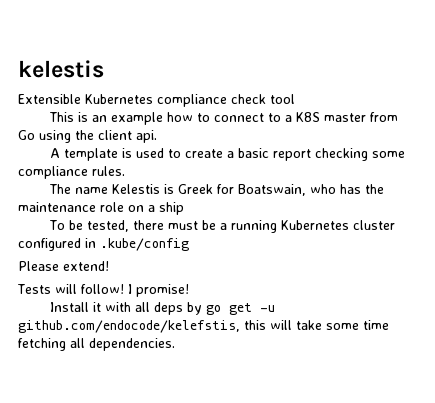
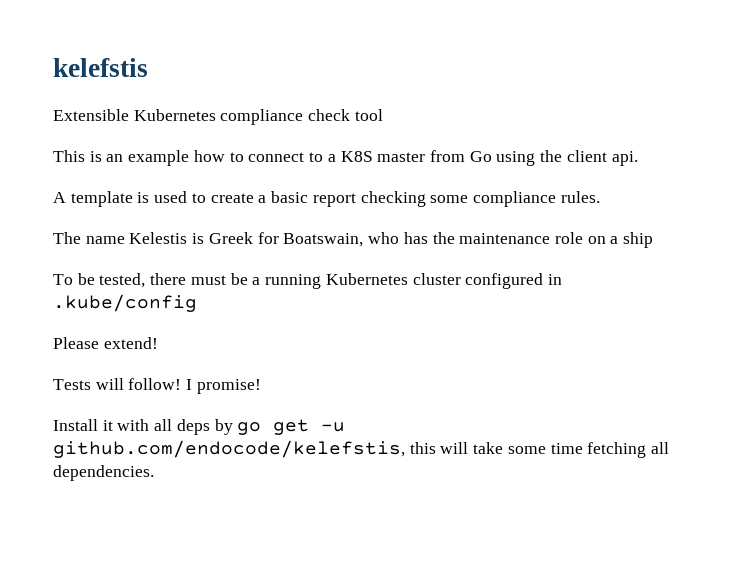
[18,60,104,78] kelestis -> [53,58,148,77] kelefstis

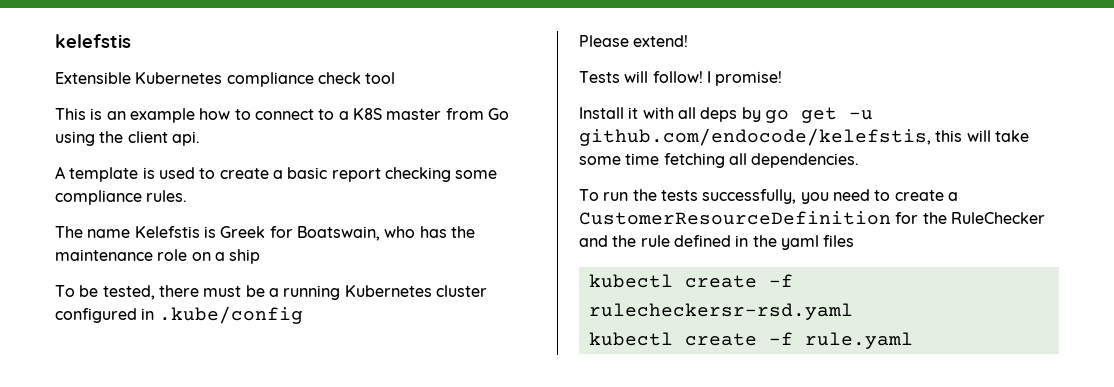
[129,232,188,244] Kelestis -> [134,226,200,238] Kelefstis
(154, 473) none -> [579,189,958,204] [579,211,1045,225] [579,235,855,250] [588,274,793,288] [588,303,853,320] [588,332,913,349] // To run the tests successfully, you need to create a CustomerResourceDefinition for the RuleChecker and the rule defined in the yaml files // kubectl create -f rulecheckersr-rsd.yaml // kubectl create -f rule.yaml

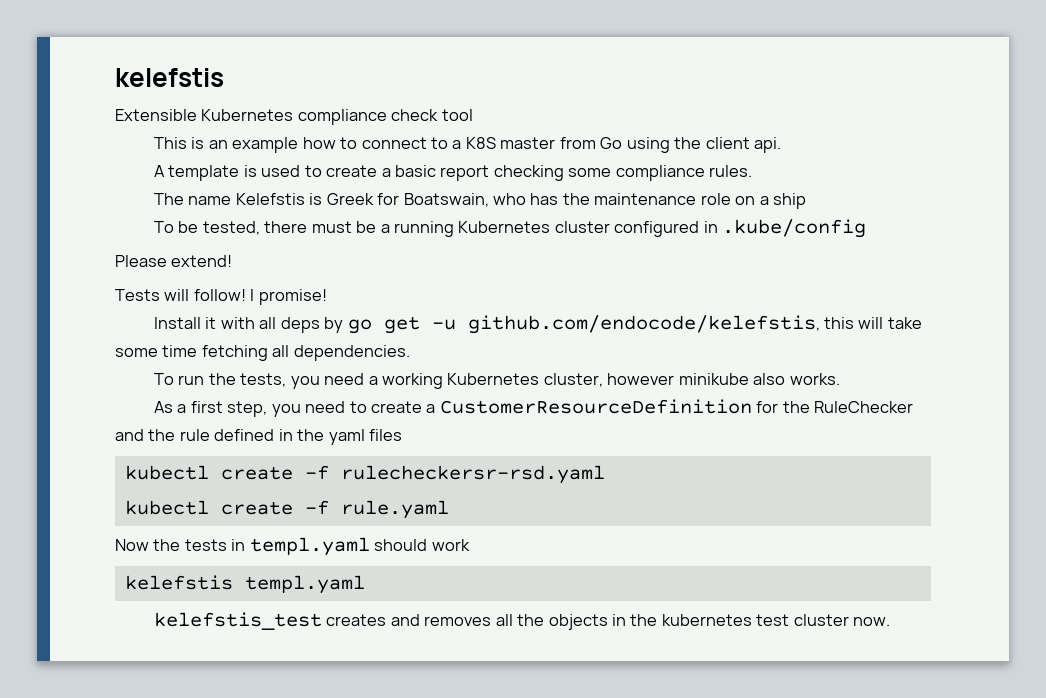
[660,189,797,204] tests successfully, -> [240,373,840,389] [153,401,268,417] tests, you need a working Kubernetes cluster, however minikube also works. // As a first step,
(913, 340) none -> [115,537,470,556] [124,575,365,594] [153,612,891,630] // Now the tests in templ.yaml should work // kelefstis templ.yaml // kelefstis_test creates and removes all the objects in the kubernetes test cluster now.

